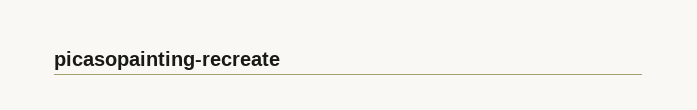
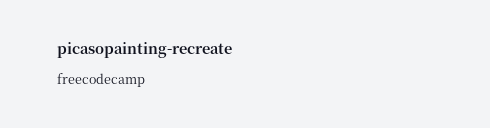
(280, 60) none -> [57,73,145,87] // freecodecamp

